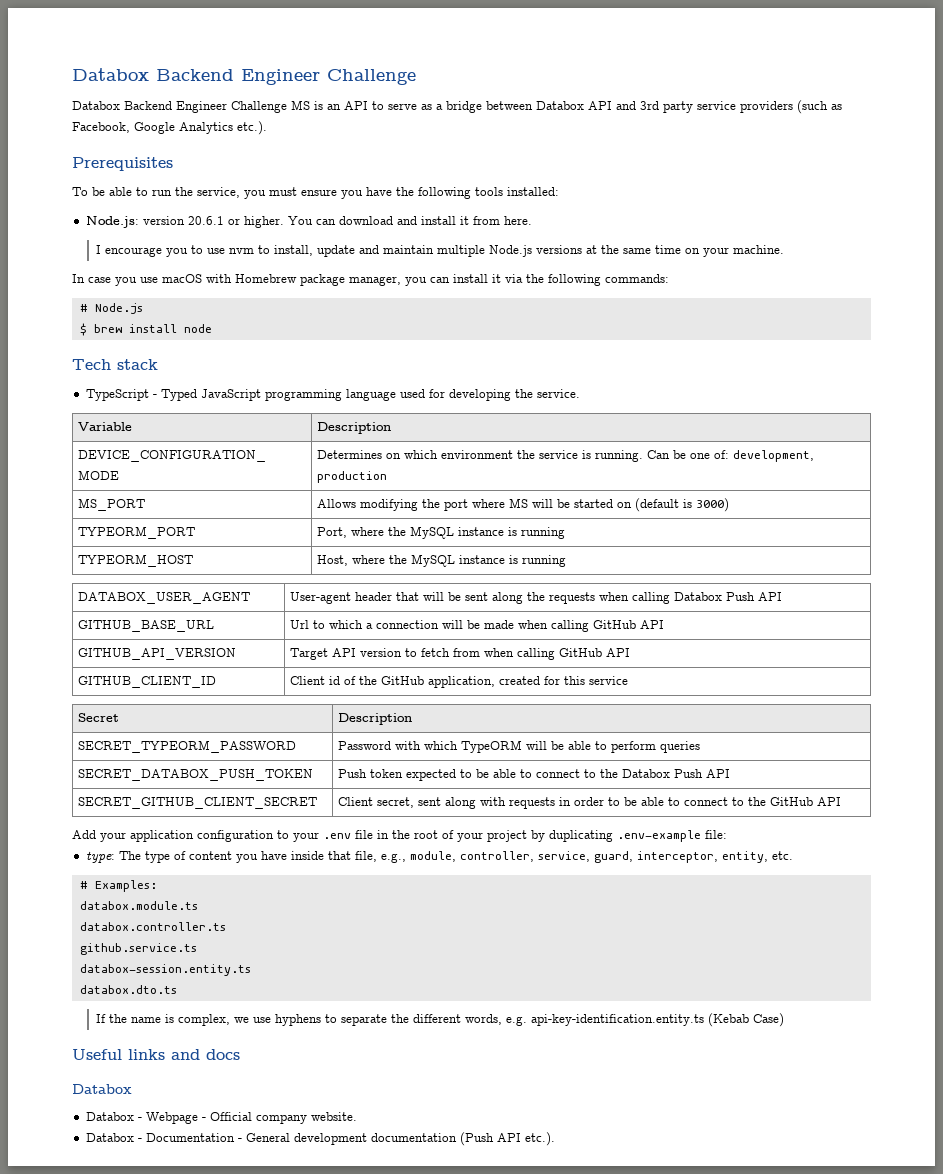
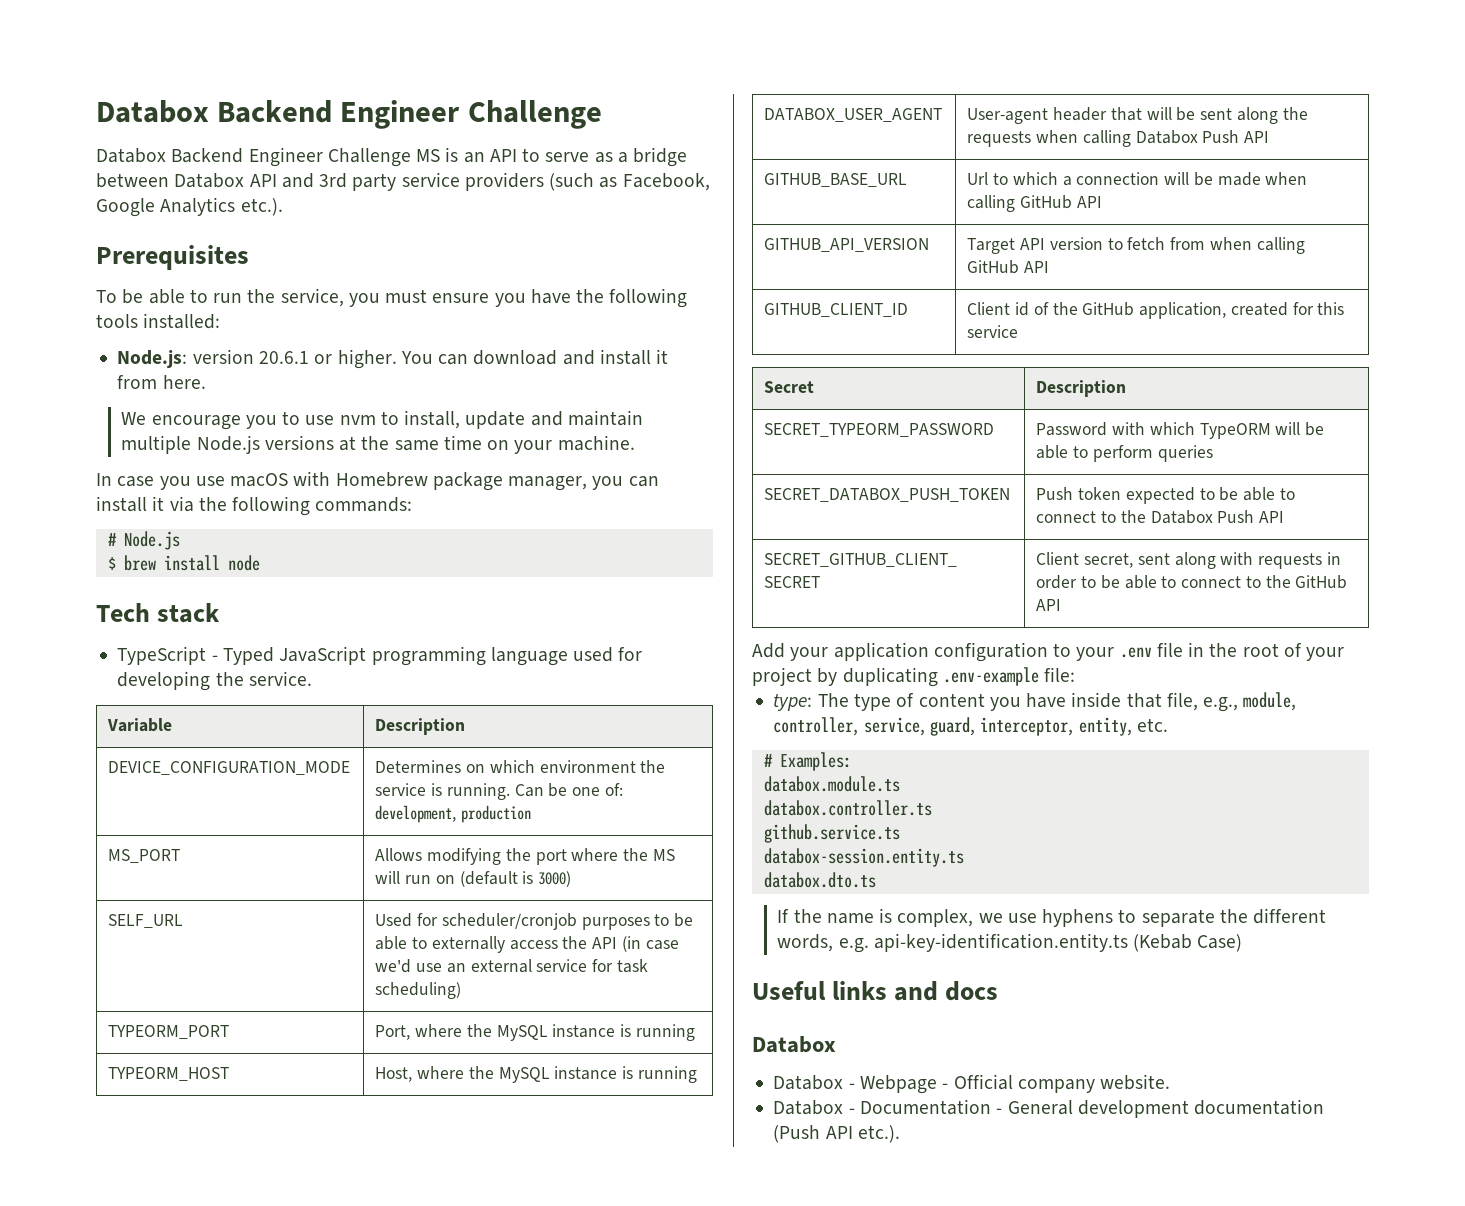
[96,245,102,254] I -> [121,412,147,425] We
(506, 503) none -> [623,848,649,861] the
[557,499,614,508] be started -> [405,875,432,884] run
(730, 505) none -> [108,914,184,928] [375,913,694,930] [375,936,679,953] [375,959,648,973] [375,982,462,999] // SELF_URL | Used for scheduler/cronjob purposes to be able to externally access the API (in case we'd use an external service for task scheduling)

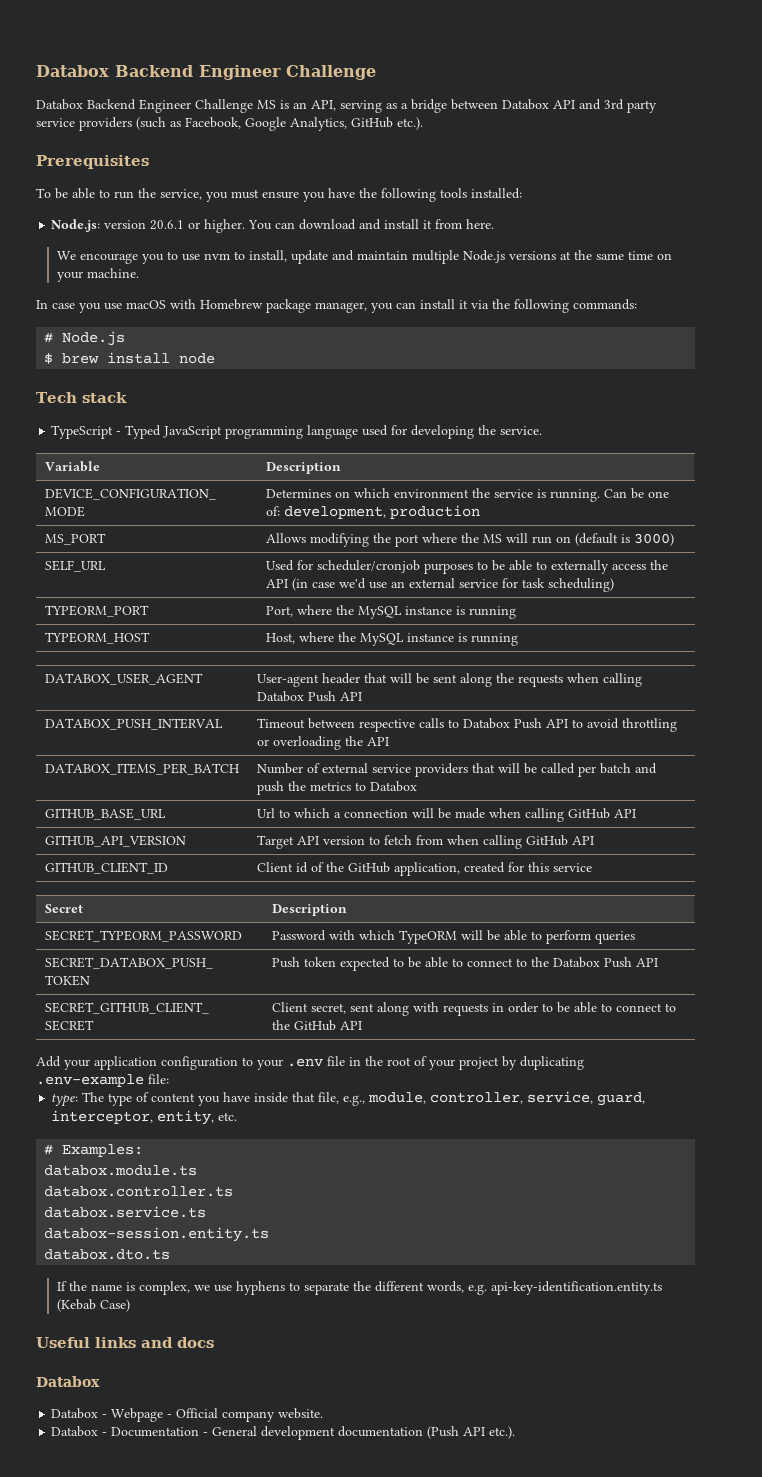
[489,148,590,162] API to serve -> [311,100,382,113] API, serving
[160,197,236,216] Analytics -> [290,117,393,131] Analytics, GitHub
(1270, 137) none -> [44,718,223,730] [256,718,677,732] [256,736,389,750] [44,763,239,775] [256,763,657,777] [256,781,417,795] // DATABOX_PUSH_INTERVAL | Timeout between respective calls to Databox Push API to avoid throttling or overloading the API // DATABOX_ITEMS_PER_BATCH | Number of external service providers that will be called per batch and push the metrics to Databox
[763,824,900,843] github.service.ts -> [44,1206,207,1218] databox.service.ts

